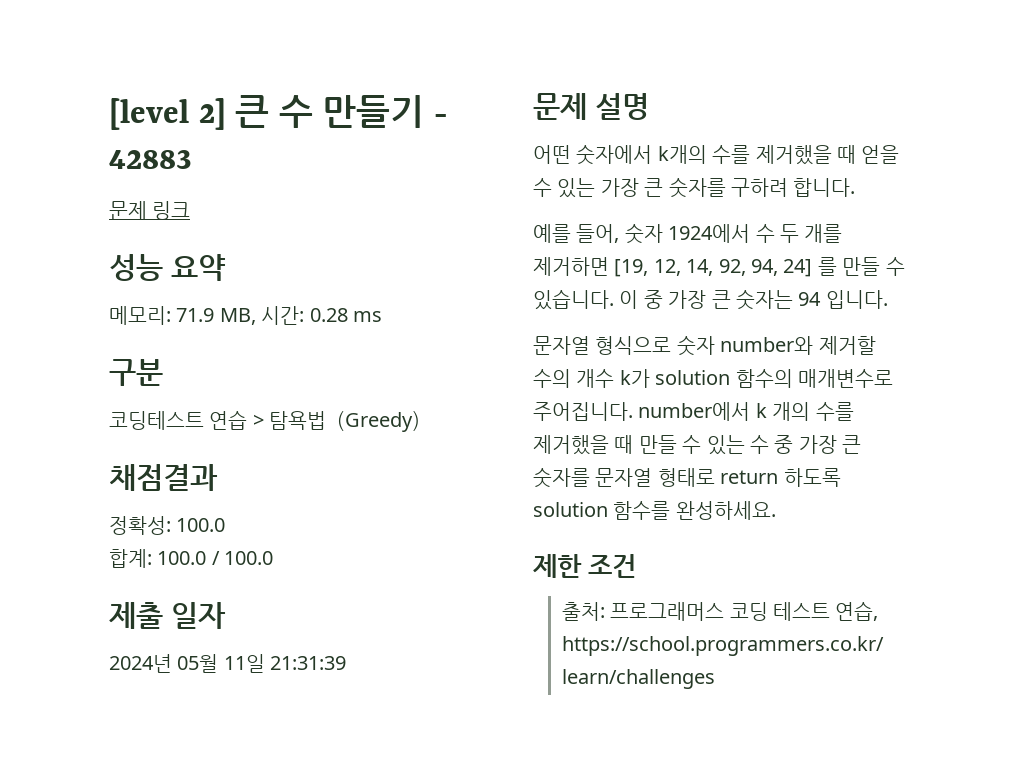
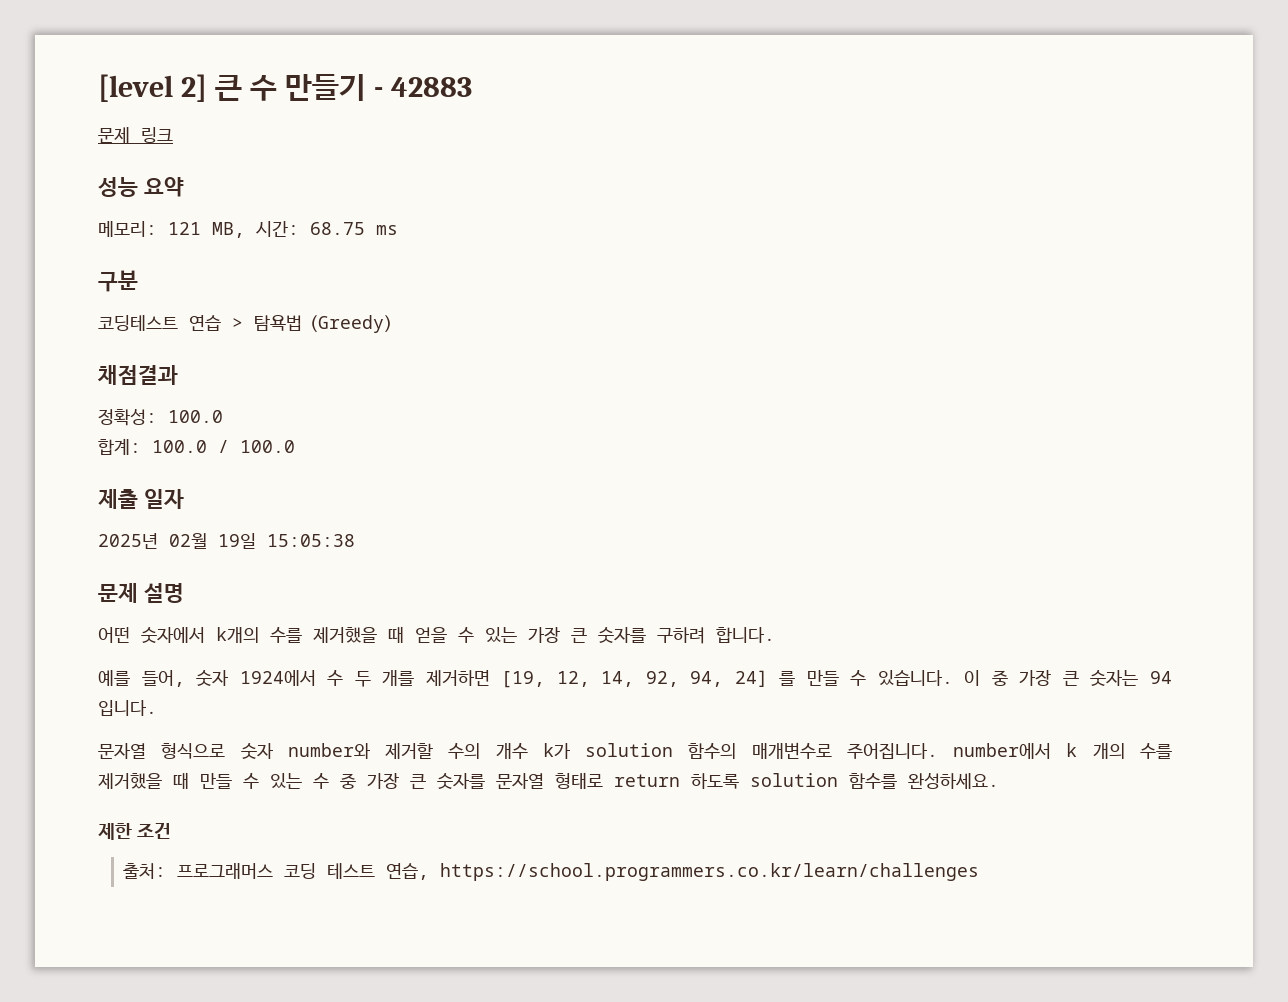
[176,308,215,322] 71.9 -> [168,222,201,235] 121
[309,308,348,322] 0.28 -> [310,222,365,235] 68.75
[109,654,347,673] 2024년 05월 11일 21:31:39 -> [98,533,355,549] 2025년 02월 19일 15:05:38

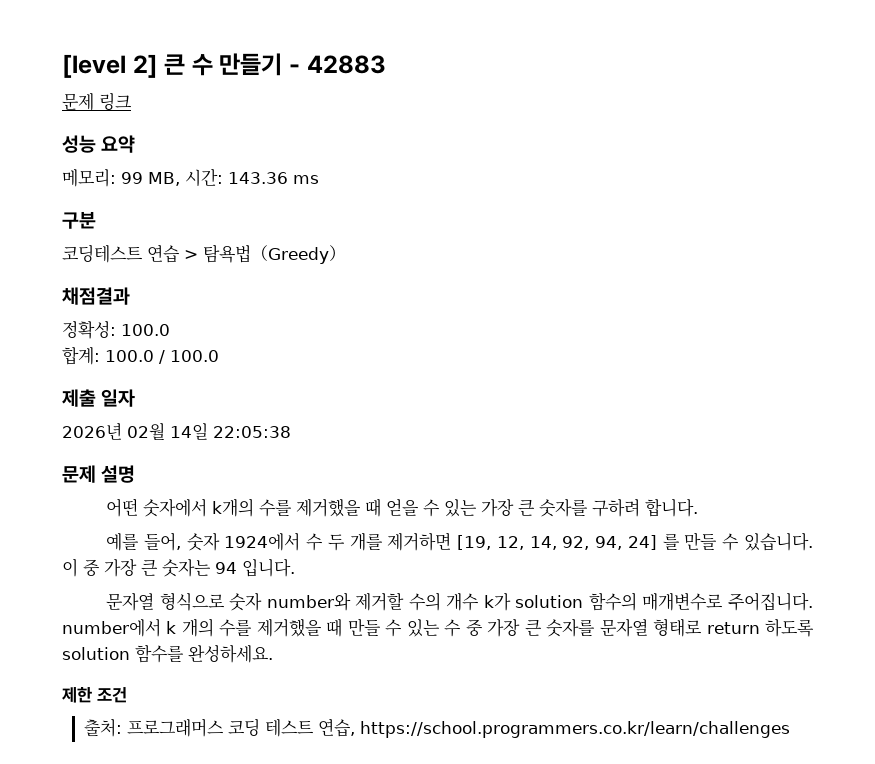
[168,222,201,235] 121 -> [121,172,143,184] 99
[310,222,365,235] 68.75 -> [228,172,288,184] 143.36
[98,533,355,549] 2025년 02월 19일 15:05:38 -> [62,423,291,440] 2026년 02월 14일 22:05:38

